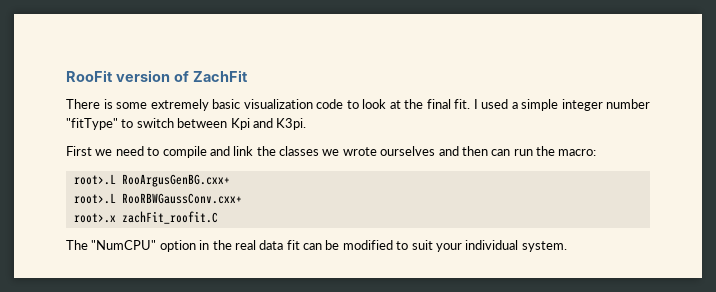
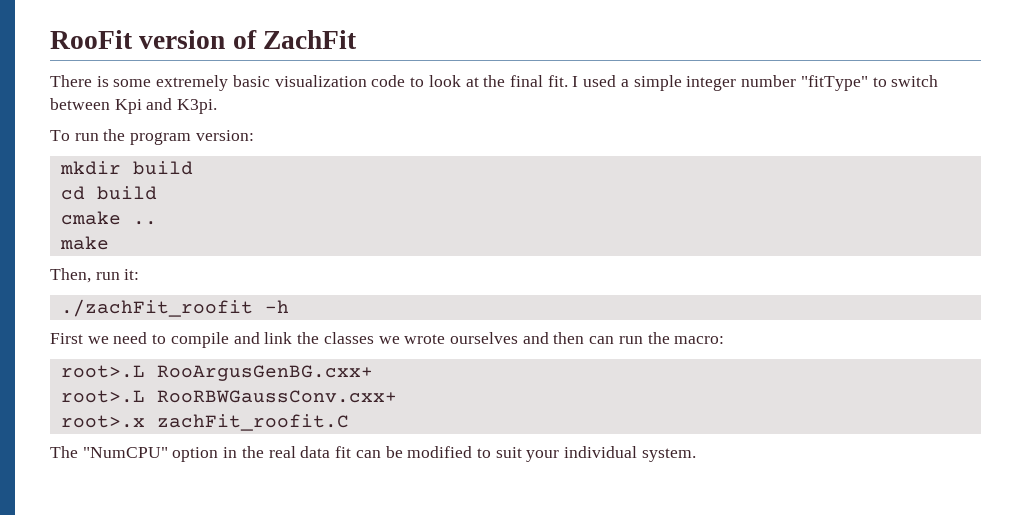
(307, 124) none -> [50,129,254,145] [59,161,193,175] [60,186,157,200] [60,211,157,225] [59,236,109,250] [50,268,140,283] [60,299,289,317] // To run the program version: // mkdir build // cd build // cmake .. // make // Then, run it: // ./zachFit_roofit -h

